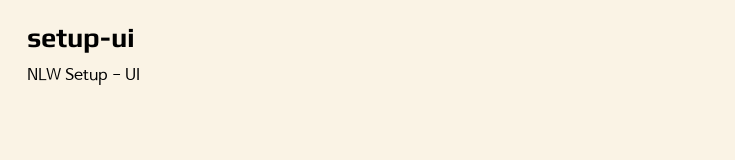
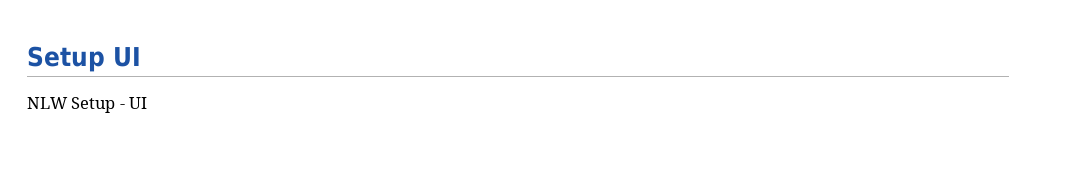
[27,28,135,53] setup-ui -> [27,46,141,72] Setup UI

